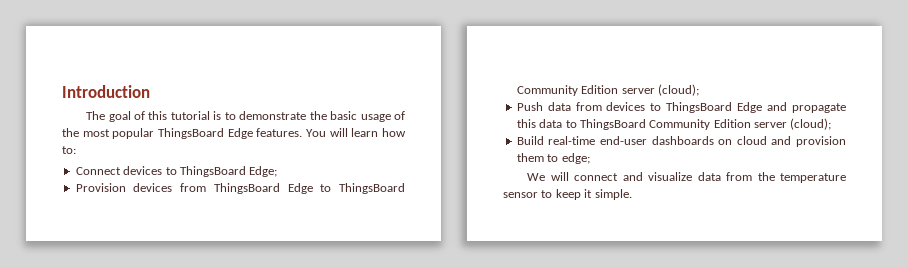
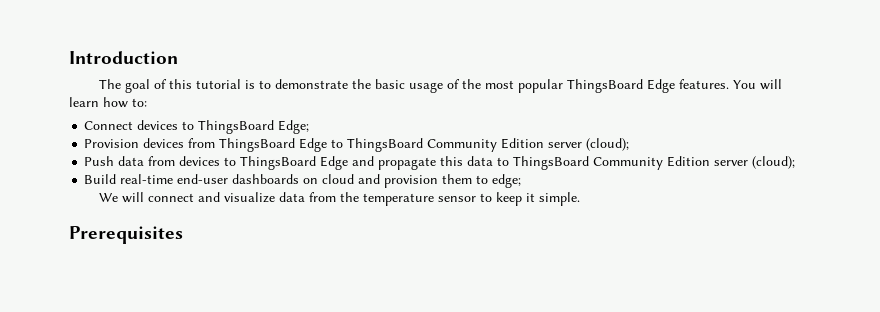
(632, 194) none -> [69,226,183,244] // Prerequisites

